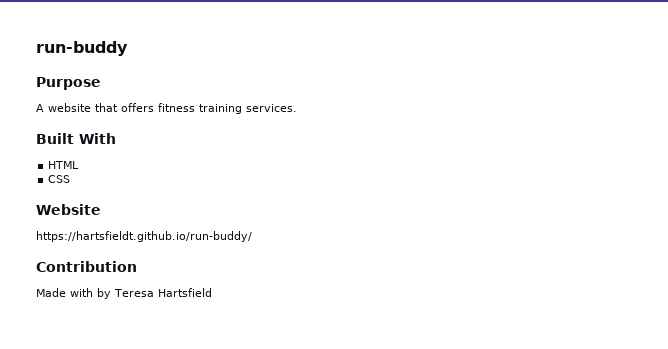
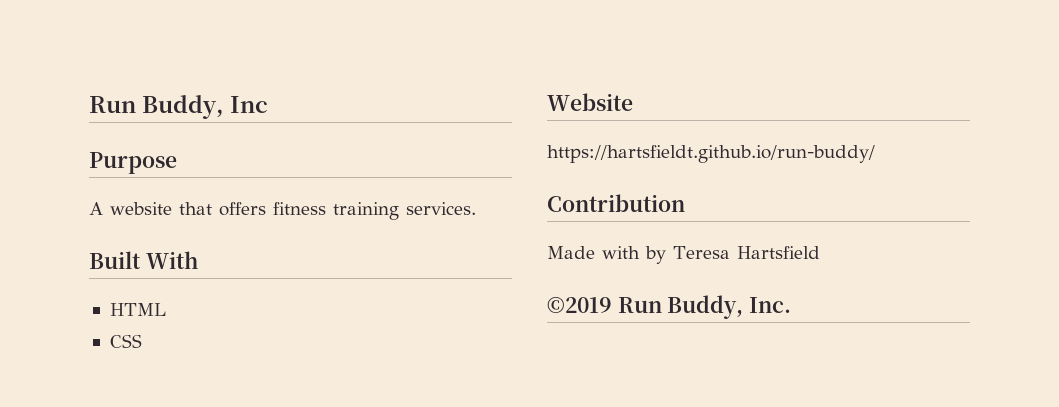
[36,41,128,56] run-buddy -> [89,95,269,119] Run Buddy, Inc
(212, 292) none -> [547,295,792,319] // ©2019 Run Buddy, Inc.

